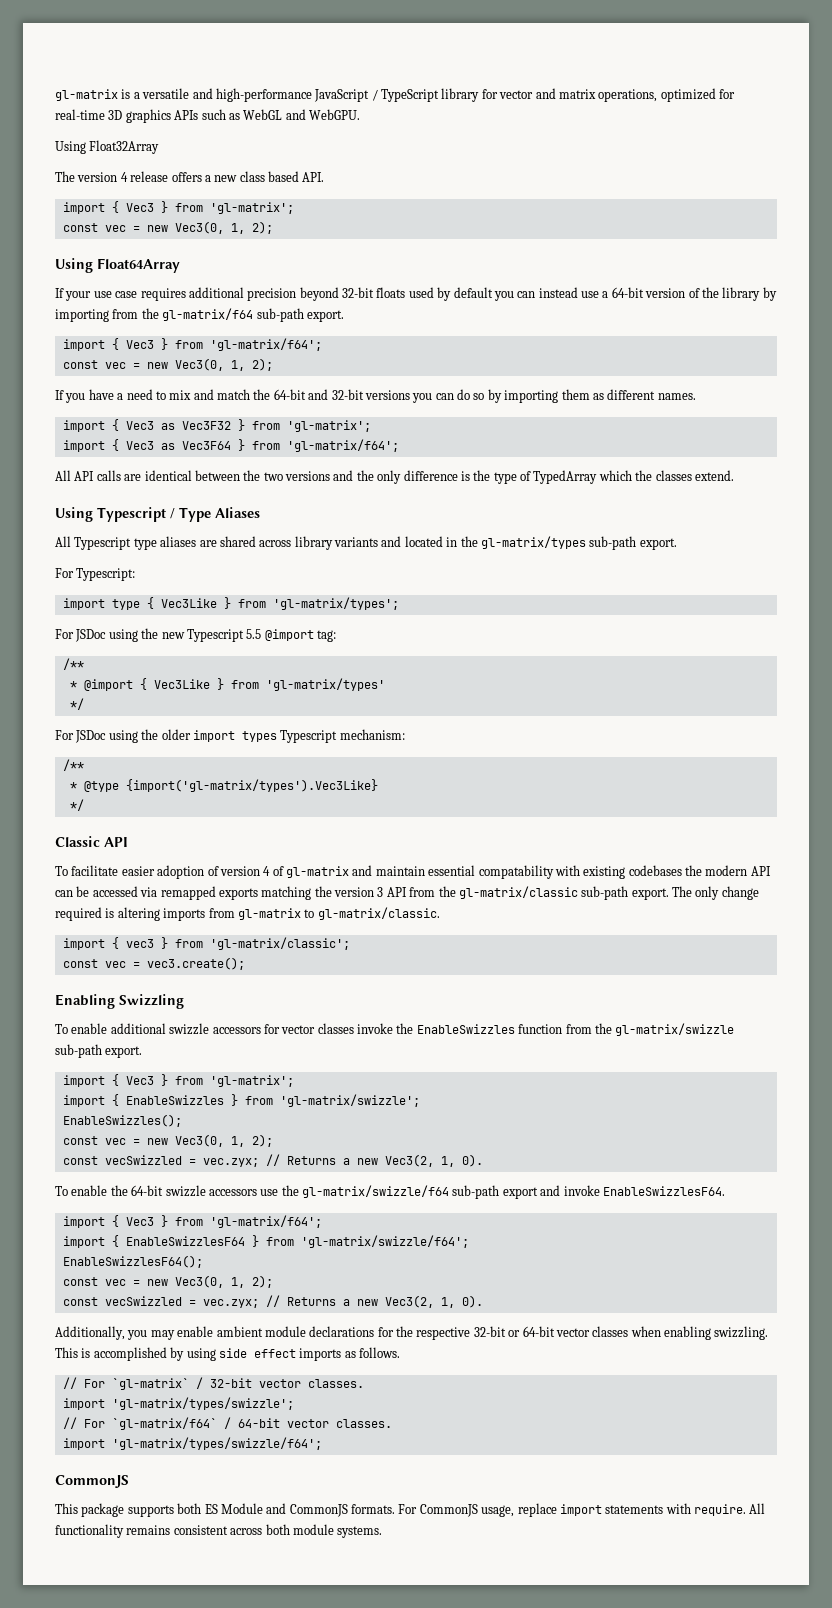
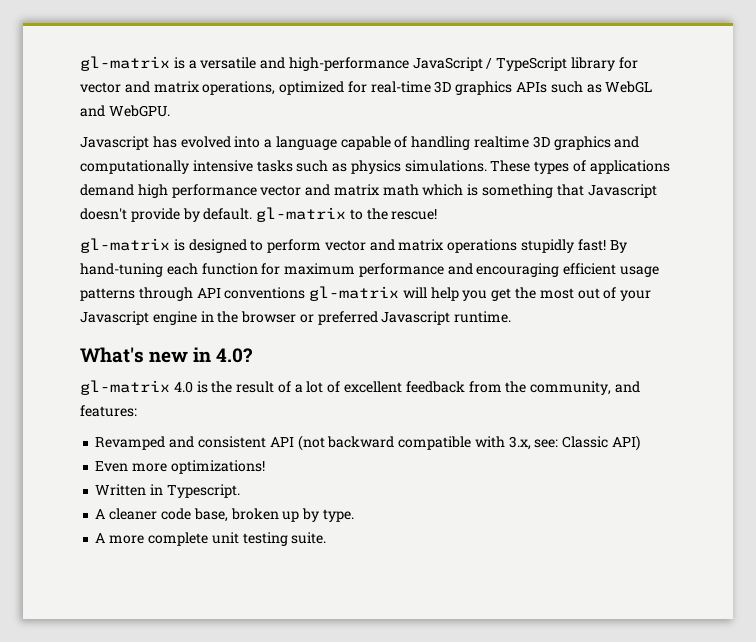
[55,140,160,154] [55,171,325,182] [62,201,294,214] [62,221,273,234] [55,258,180,273] [55,287,777,301] [55,308,344,322] [62,338,322,351] [62,358,273,371] [55,389,696,403] [62,419,371,432] [62,439,399,452] [55,470,734,484] [55,507,260,522] [55,536,677,550] [55,568,136,581] [62,597,399,610] [55,628,336,642] [62,658,84,670] [69,678,385,691] [69,698,84,710] [55,729,405,743] [62,759,84,771] [69,779,378,792] [69,799,84,811] [55,836,128,847] [55,865,771,879] [55,886,759,900] [55,907,440,921] [62,937,350,950] [62,957,245,970] [55,994,184,1009] [55,1023,735,1036] [55,1044,143,1058] [62,1074,294,1087] [62,1094,420,1107] [62,1114,182,1127] [62,1134,273,1147] [62,1154,483,1167] [55,1185,725,1199] [62,1215,322,1228] [62,1235,469,1248] [62,1255,203,1268] [62,1275,273,1288] [62,1295,483,1308] [55,1326,769,1340] [55,1347,400,1361] [62,1377,364,1390] [62,1397,294,1410] [62,1417,392,1430] [62,1437,322,1450] [55,1475,129,1488] [55,1503,766,1517] [55,1524,383,1538] Using Float32Array // The version 4 release offers a new class based API. // import { Vec3 } from 'gl-matrix'; // const vec = new Vec3(0, 1, 2); // Using Float64Array // If your use case requires additional precision beyond 32-bit floats used by default you can instead use a 64-bit version of the library by importing from the gl-matrix/f64 sub-path export. // import { Vec3 } from 'gl-matrix/f64'; // const vec = new Vec3(0, 1, 2); // If you have a need to mix and match the 64-bit and 32-bit versions you can do so by importing them as different names. // import { Vec3 as Vec3F32 } from 'gl-matrix'; // import { Vec3 as Vec3F64 } from 'gl-matrix/f64'; // All API calls are identical between the two versions and the only difference is the type of TypedArray which the classes extend. // Using Typescript / Type Aliases // All Typescript type aliases are shared across library variants and located in the gl-matrix/types sub-path export. // For Typescript: // import type { Vec3Like } from 'gl-matrix/types'; // For JSDoc using the new Typescript 5.5 @import tag: // /** // * @import { Vec3Like } from 'gl-matrix/types' // */ // For JSDoc using the older import types Typescript mechanism: // /** // * @type {import('gl-matrix/types').Vec3Like} // */ // Classic API // To facilitate easier adoption of version 4 of gl-matrix and maintain essential compatability with existing codebases the modern API can be accessed via remapped exports matching the version 3 API from the gl-matrix/classic sub-path export. The only change required is altering imports from gl-matrix to gl-matrix/classic. // import { vec3 } from 'gl-matrix/classic'; // const vec = vec3.create(); // Enabling Swizzling // To enable additional swizzle accessors for vector classes invoke the EnableSwizzles function from the gl-matrix/swizzle sub-path export. // import { Vec3 } from 'gl-matrix'; // import { EnableSwizzles } from 'gl-matrix/swizzle'; // EnableSwizzles(); // const vec = new Vec3(0, 1, 2); // const vecSwizzled = vec.zyx; // Returns a new Vec3(2, 1, 0). // To enable the 64-bit swizzle accessors use the gl-matrix/swizzle/f64 sub-path export and invoke EnableSwizzlesF64. // import { Vec3 } from 'gl-matrix/f64'; // import { EnableSwizzlesF64 } from 'gl-matrix/swizzle/f64'; // EnableSwizzlesF64(); // const vec = new Vec3(0, 1, 2); // const vecSwizzled = vec.zyx; // Returns a new Vec3(2, 1, 0). // Additionally, you may enable ambient module declarations for the respective 32-bit or 64-bit vector classes when enabling swizzling. This is accomplished by using side effect imports as follows. // // For `gl-matrix` / 32-bit vector classes. // import 'gl-matrix/types/swizzle'; // // For `gl-matrix/f64` / 64-bit vector classes. // import 'gl-matrix/types/swizzle/f64'; // CommonJS // This package supports both ES Module and CommonJS formats. For CommonJS usage, replace import statements with require. All functionality remains consistent across both module systems. -> [80,136,640,150] [80,160,670,174] [80,184,657,198] [80,207,438,222] [80,238,627,253] [80,263,660,277] [80,286,652,301] [80,311,512,325] [80,347,254,363] [80,380,640,395] [80,405,137,417] [95,435,640,451] [95,460,265,474] [95,484,240,498] [95,508,354,522] [95,532,327,546] Javascript has evolved into a language capable of handling realtime 3D graphics and computationally intensive tasks such as physics simulations. These types of applications demand high performance vector and matrix math which is something that Javascript doesn't provide by default. gl-matrix to the rescue! // gl-matrix is designed to perform vector and matrix operations stupidly fast! By hand-tuning each function for maximum performance and encouraging efficient usage patterns through API conventions gl-matrix will help you get the most out of your Javascript engine in the browser or preferred Javascript runtime. // What's new in 4.0? // gl-matrix 4.0 is the result of a lot of excellent feedback from the community, and features: // Revamped and consistent API (not backward compatible with 3.x, see: Classic API) // Even more optimizations! // Written in Typescript. // A cleaner code base, broken up by type. // A more complete unit testing suite.

